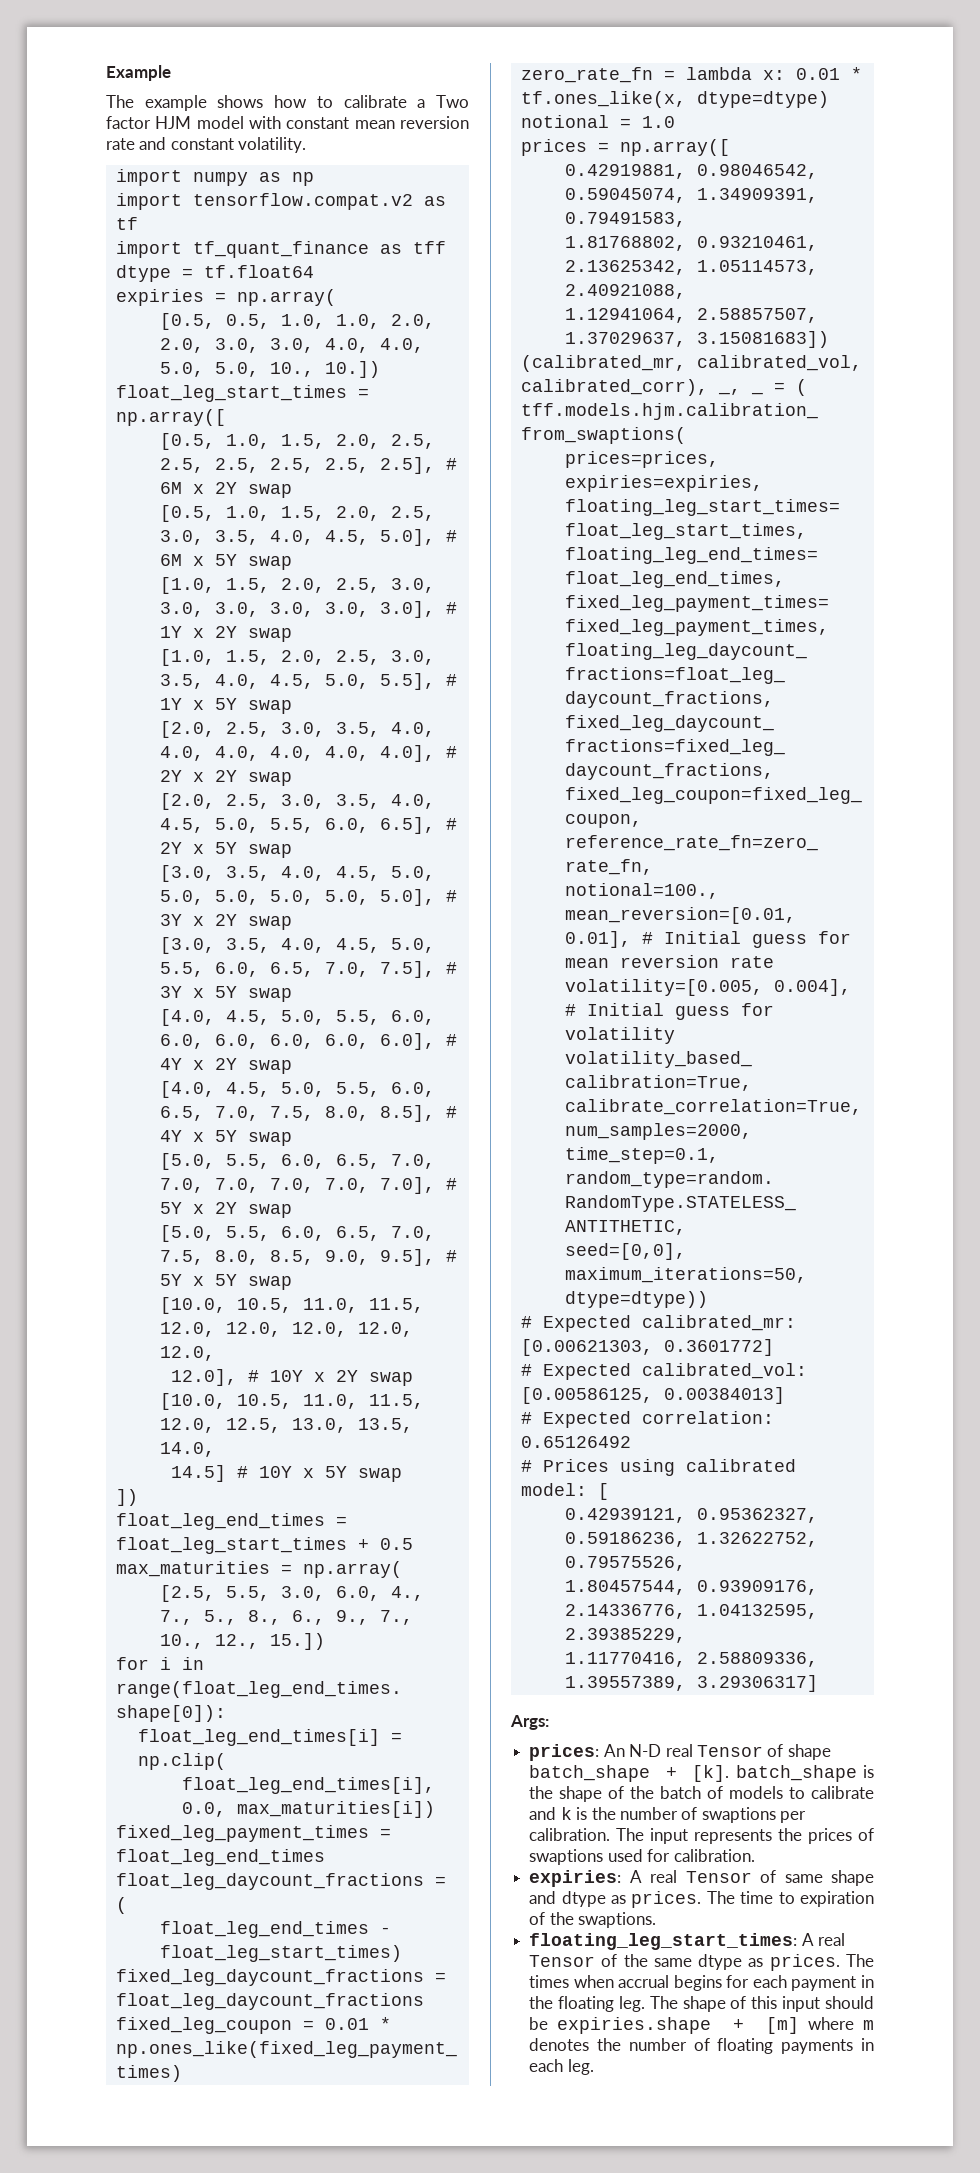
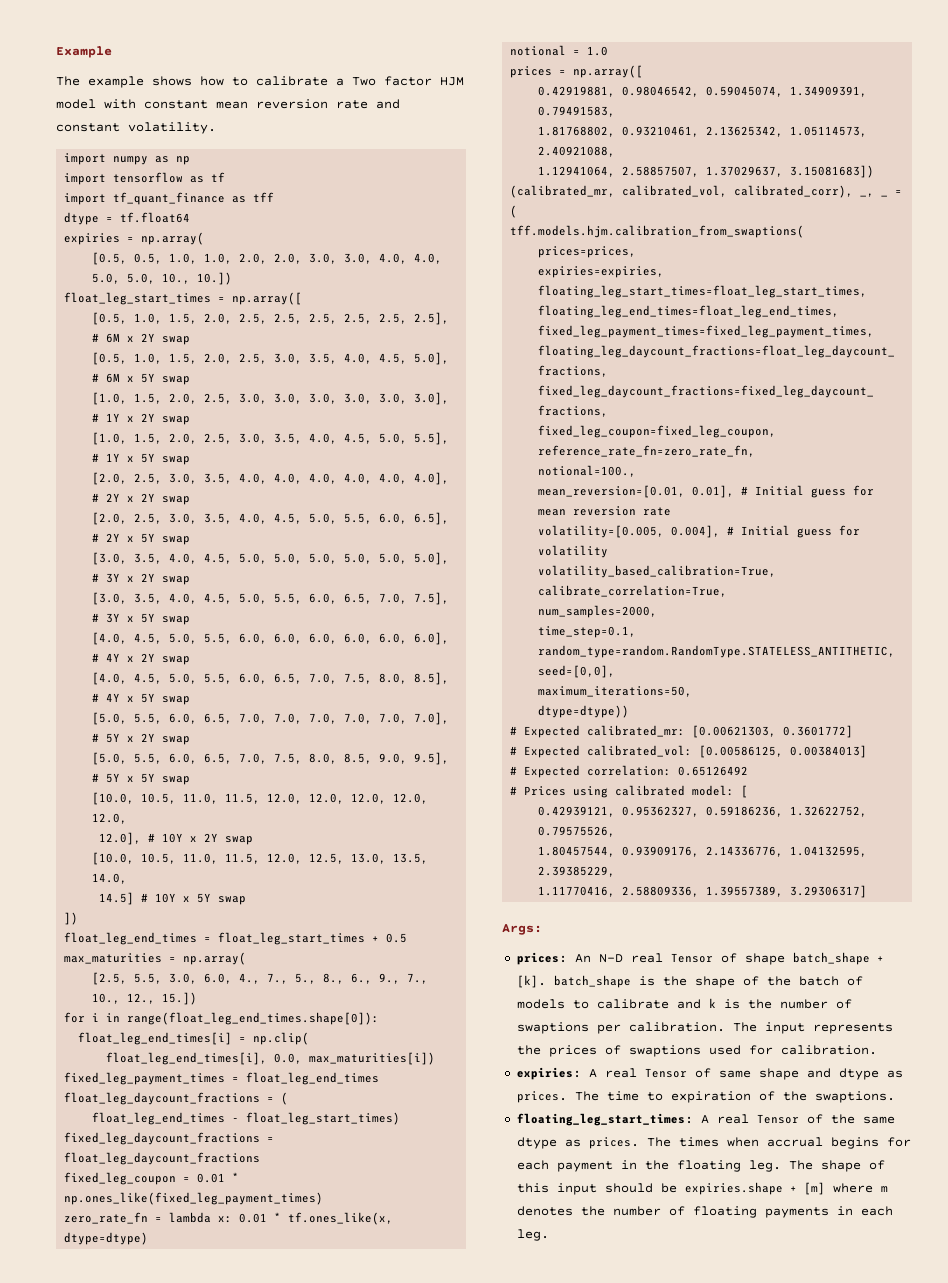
[192,193,413,210] tensorflow.compat.v2 -> [113,172,184,183] tensorflow

